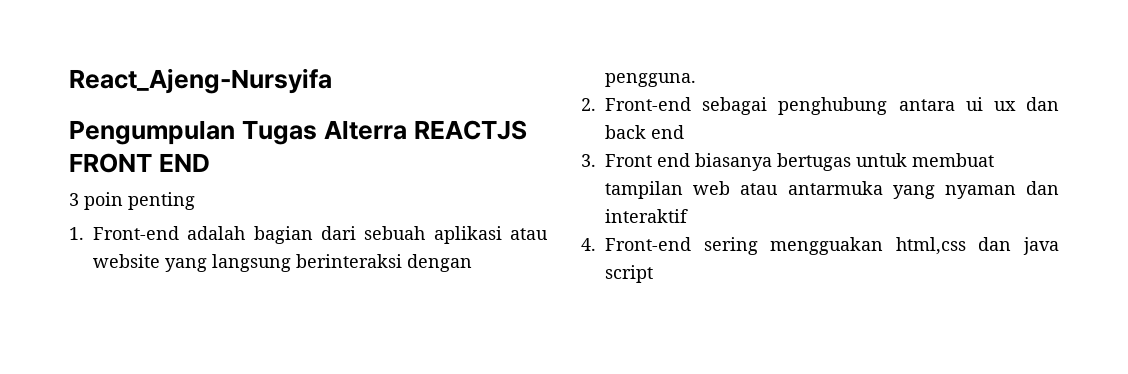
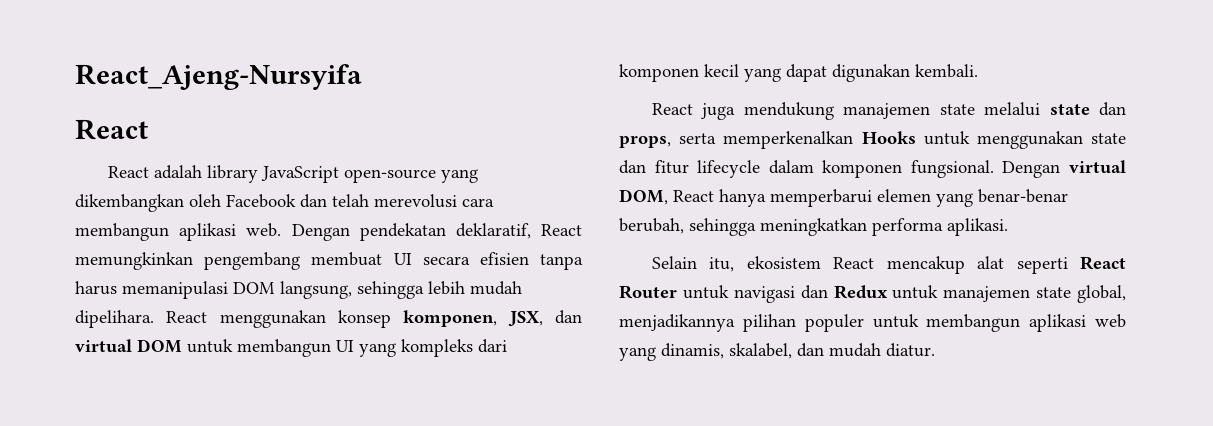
[69,120,527,145] [69,153,210,173] [69,192,195,210] [69,226,548,244] [93,254,472,272] [605,73,696,87] [581,97,1059,115] [605,125,684,139] [581,153,994,171] [605,181,1059,199] [605,209,688,223] [581,237,1059,255] [605,265,653,283] Pengumpulan Tugas Alterra REACTJS FRONT END // 3 poin penting // 1. Front-end adalah bagian dari sebuah aplikasi atau website yang langsung berinteraksi dengan pengguna. // 2. Front-end sebagai penghubung antara ui ux dan back end // 3. Front end biasanya bertugas untuk membuat tampilan web atau antarmuka yang nyaman dan interaktif // 4. Front-end sering mengguakan html,css dan java script -> [75,119,148,140] [107,165,478,183] [75,194,494,212] [75,223,582,241] [75,252,583,270] [75,281,522,299] [75,310,582,328] [75,339,507,357] [619,64,978,82] [651,102,1126,120] [619,131,1126,149] [619,160,1126,178] [619,189,1068,207] [619,218,1008,236] [651,256,1126,274] [619,285,1126,303] [619,314,1126,332] [619,343,935,361] React // React adalah library JavaScript open-source yang dikembangkan oleh Facebook dan telah merevolusi cara membangun aplikasi web. Dengan pendekatan deklaratif, React memungkinkan pengembang membuat UI secara efisien tanpa harus memanipulasi DOM langsung, sehingga lebih mudah dipelihara. React menggunakan konsep komponen, JSX, dan virtual DOM untuk membangun UI yang kompleks dari komponen kecil yang dapat digunakan kembali. // React juga mendukung manajemen state melalui state dan props, serta memperkenalkan Hooks untuk menggunakan state dan fitur lifecycle dalam komponen fungsional. Dengan virtual DOM, React hanya memperbarui elemen yang benar-benar berubah, sehingga meningkatkan performa aplikasi. // Selain itu, ekosistem React mencakup alat seperti React Router untuk navigasi dan Redux untuk manajemen state global, menjadikannya pilihan populer untuk membangun aplikasi web yang dinamis, skalabel, dan mudah diatur.

